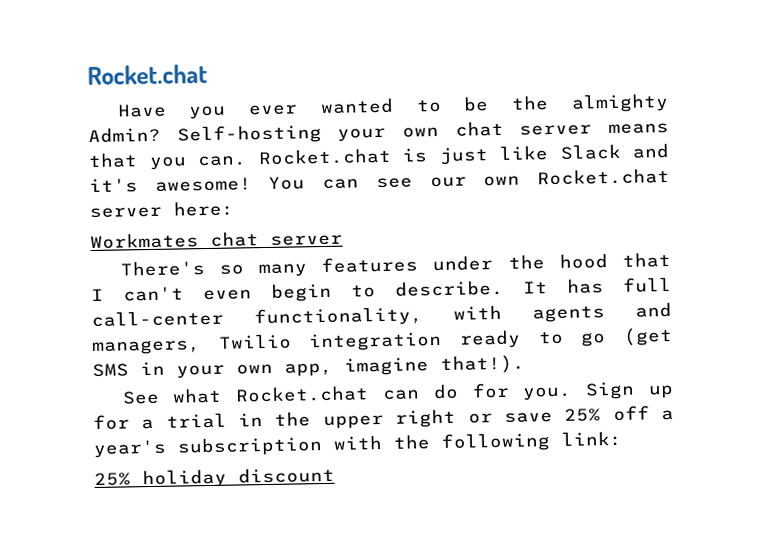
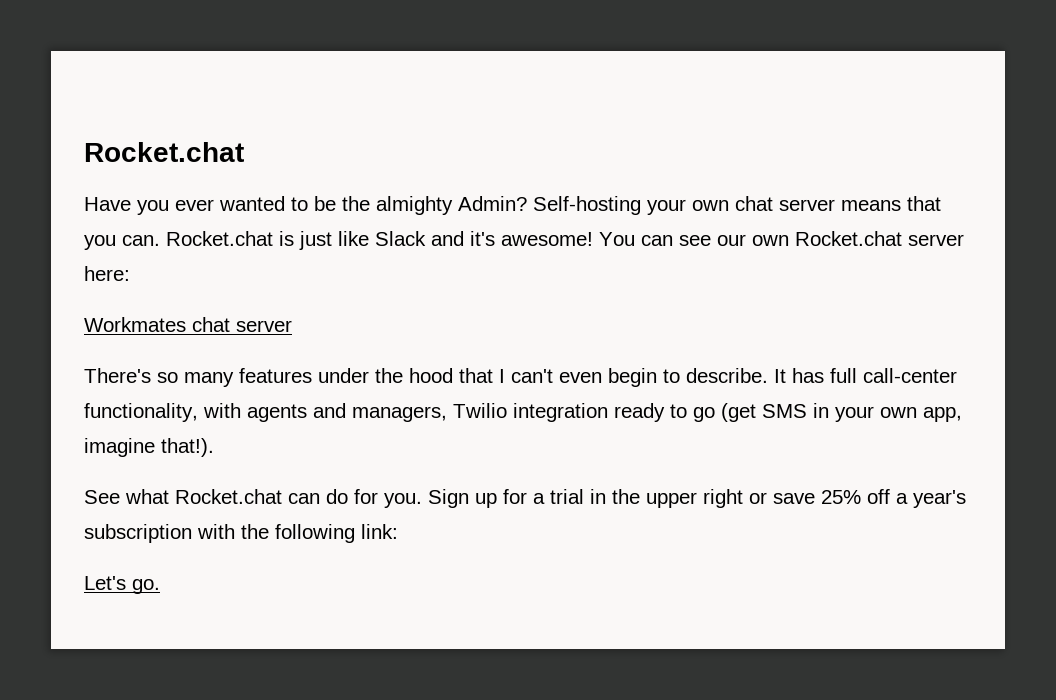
[94,466,335,489] 25% holiday discount -> [84,576,160,594] Let's go.

